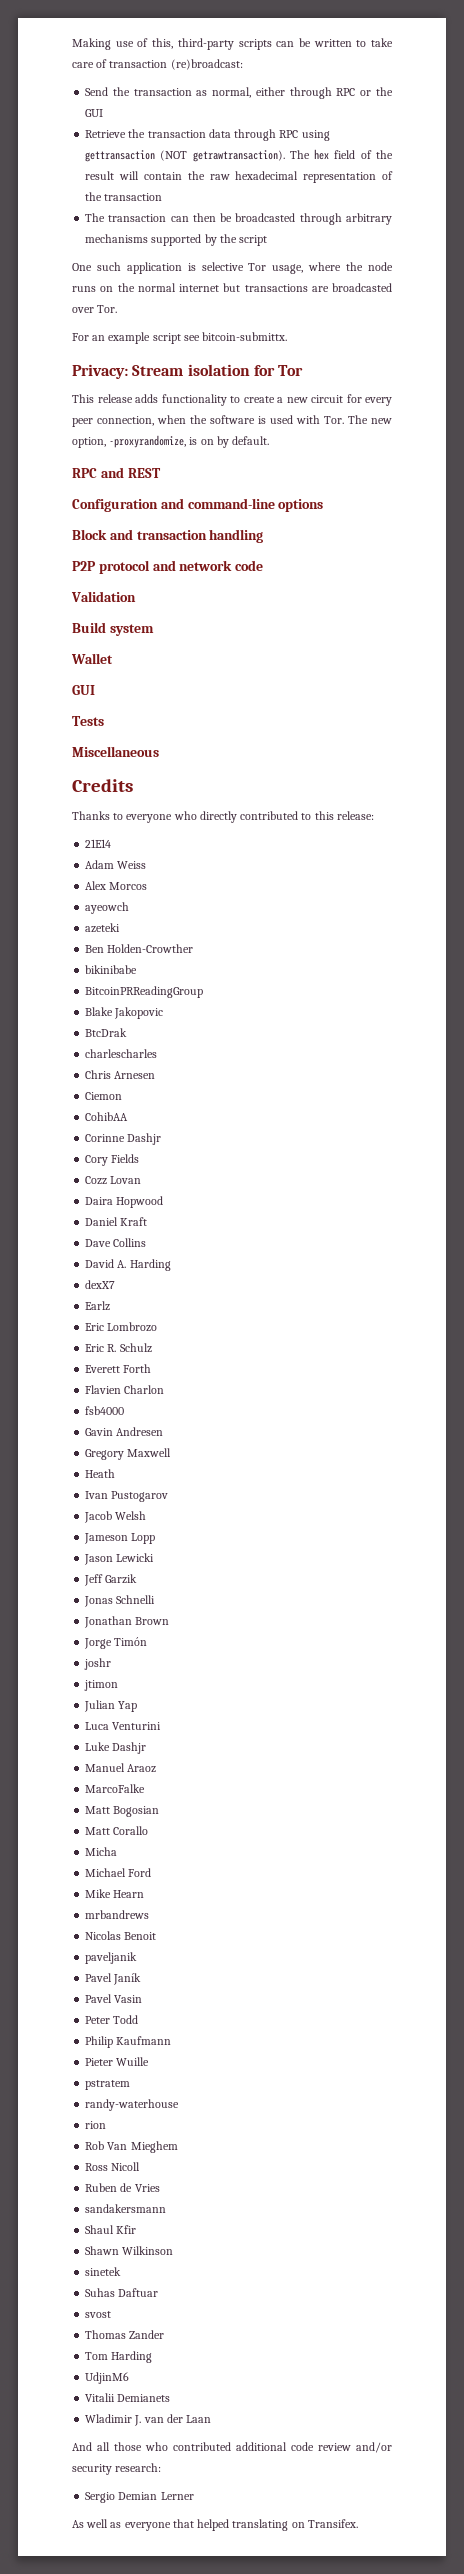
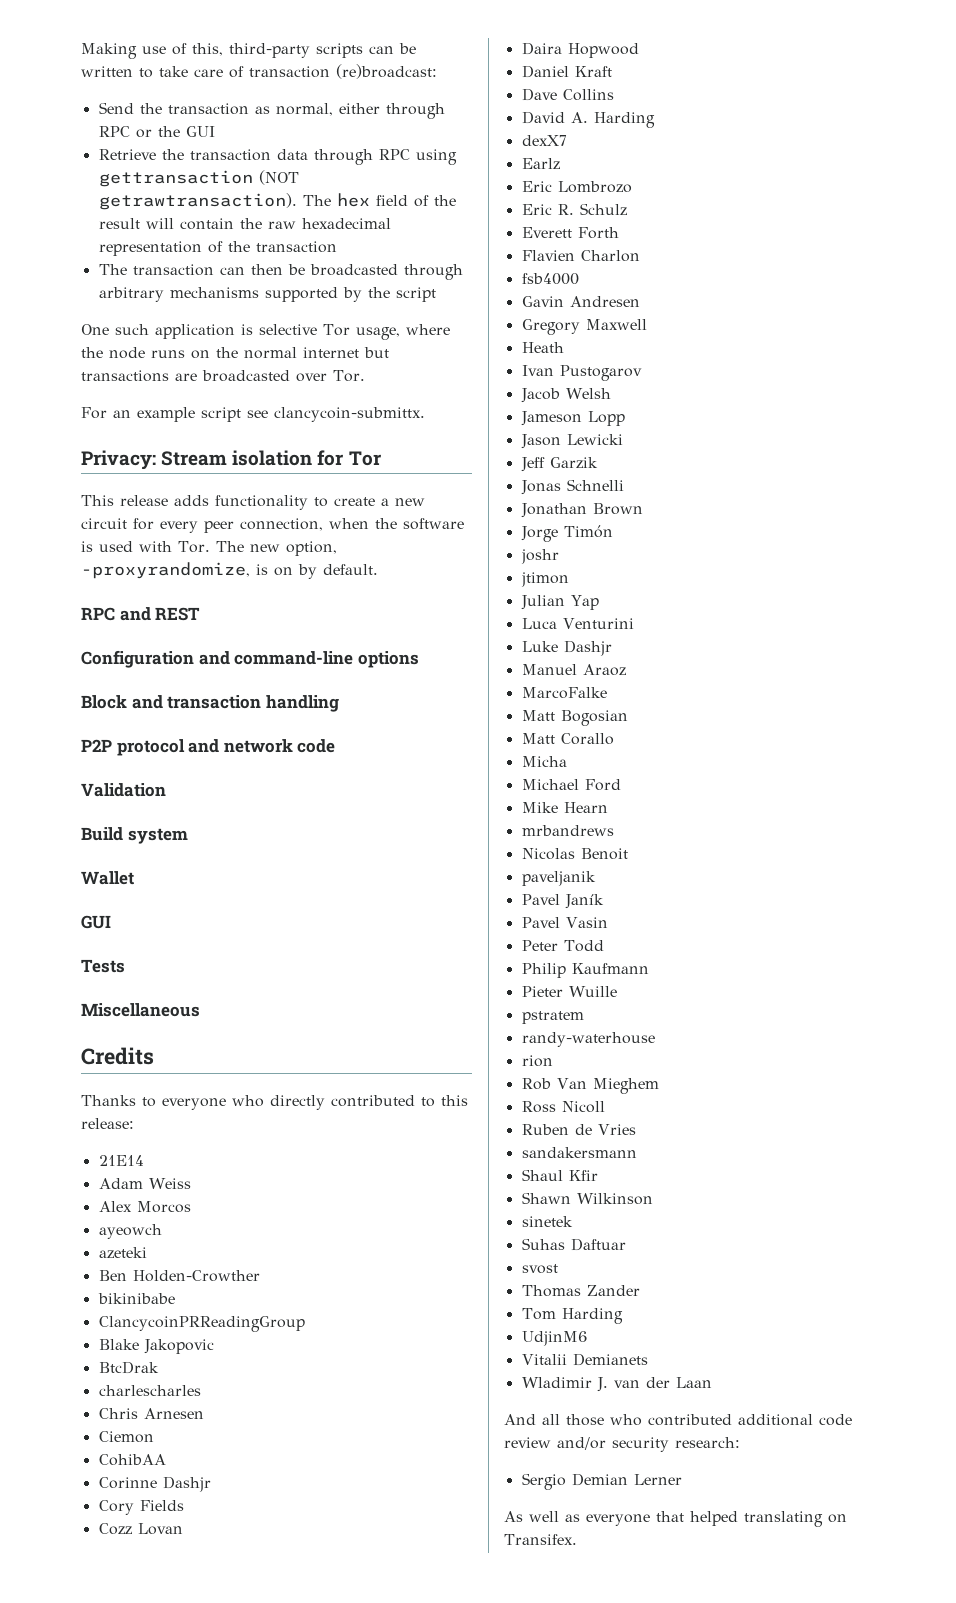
[202,332,288,341] bitcoin-submittx. -> [274,407,425,422] clancycoin-submittx.
[85,986,204,998] BitcoinPRReadingGroup -> [98,1316,305,1332] ClancycoinPRReadingGroup

